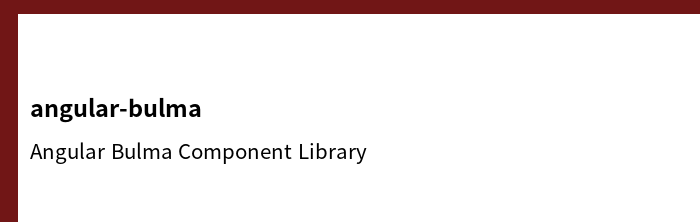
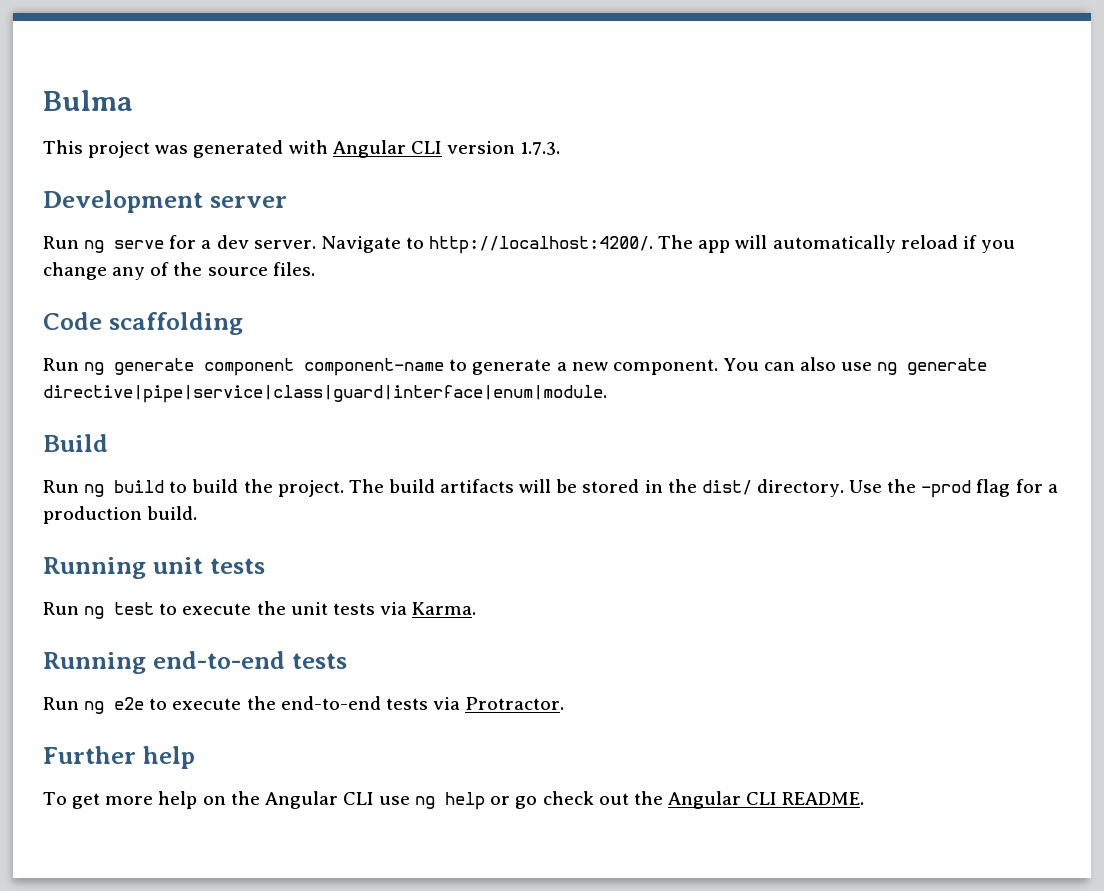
[30,97,202,123] [30,142,367,164] angular-bulma // Angular Bulma Component Library -> [43,90,133,111] [43,140,561,158] [43,190,287,213] [43,235,1015,254] [43,262,315,280] [43,312,243,335] [43,357,988,376] [43,385,607,403] [43,434,108,452] [43,479,1058,498] [43,506,198,524] [43,557,265,579] [43,601,477,619] [43,651,347,674] [43,696,565,714] [43,746,195,769] [43,791,865,810] Bulma // This project was generated with Angular CLI version 1.7.3. // Development server // Run ng serve for a dev server. Navigate to http://localhost:4200/. The app will automatically reload if you change any of the source files. // Code scaffolding // Run ng generate component component-name to generate a new component. You can also use ng generate directive|pipe|service|class|guard|interface|enum|module. // Build // Run ng build to build the project. The build artifacts will be stored in the dist/ directory. Use the -prod flag for a production build. // Running unit tests // Run ng test to execute the unit tests via Karma. // Running end-to-end tests // Run ng e2e to execute the end-to-end tests via Protractor. // Further help // To get more help on the Angular CLI use ng help or go check out the Angular CLI README.

